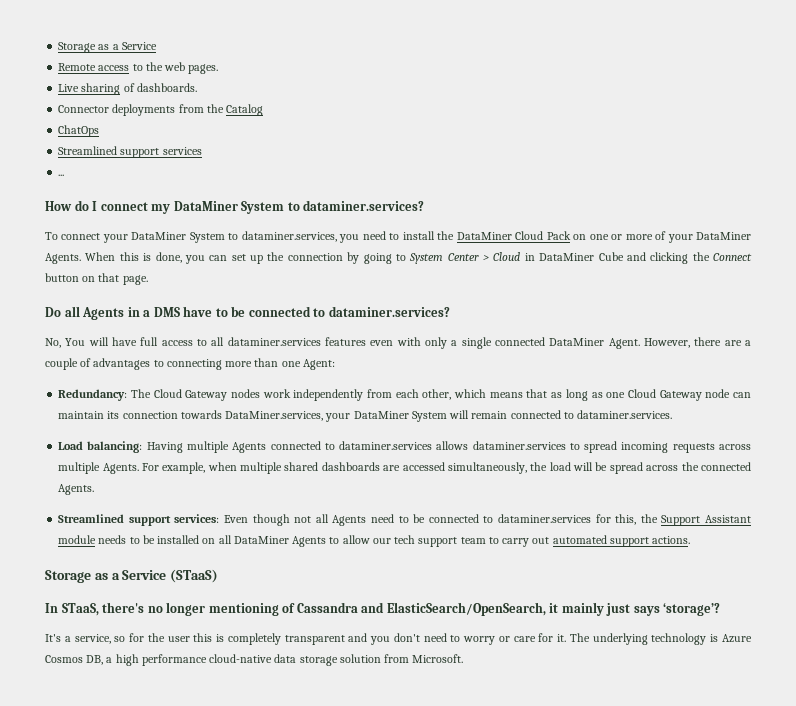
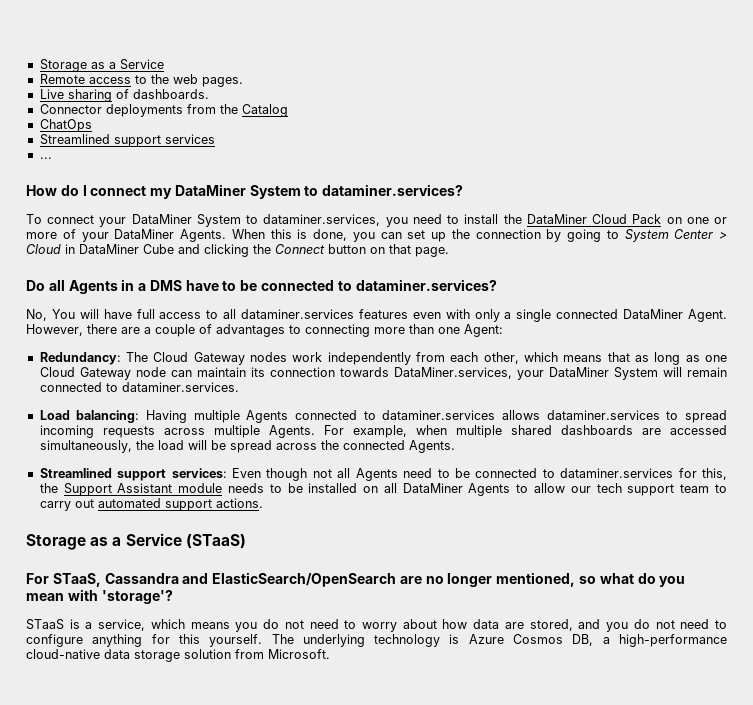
[45,602,721,616] [45,633,567,645] In STaaS, there's no longer mentioning of Cassandra and ElasticSearch/OpenSearch, it mainly just says ‘storage’? // It's a service, so for the user this is completely transparent and you don't need to worry or care for it. -> [26,572,686,587] [26,589,173,604] [26,619,728,632] [26,634,263,647] For STaaS, Cassandra and ElasticSearch/OpenSearch are no longer mentioned, so what do you mean with 'storage'? // STaaS is a service, which means you do not need to worry about how data are stored, and you do not need to configure anything for this yourself.
[115,654,207,666] high performance -> [618,634,727,647] high-performance

